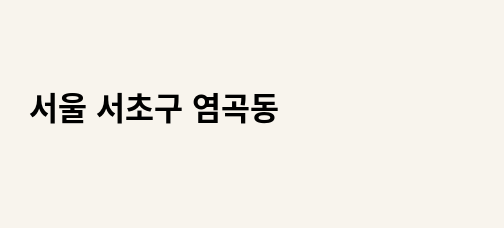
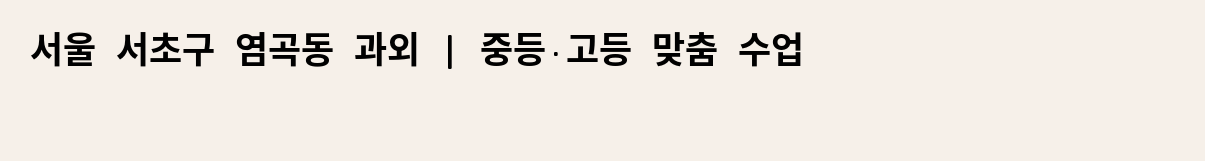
(279, 108) none -> [354,31,804,69] 과외 | 중등·고등 맞춤 수업

